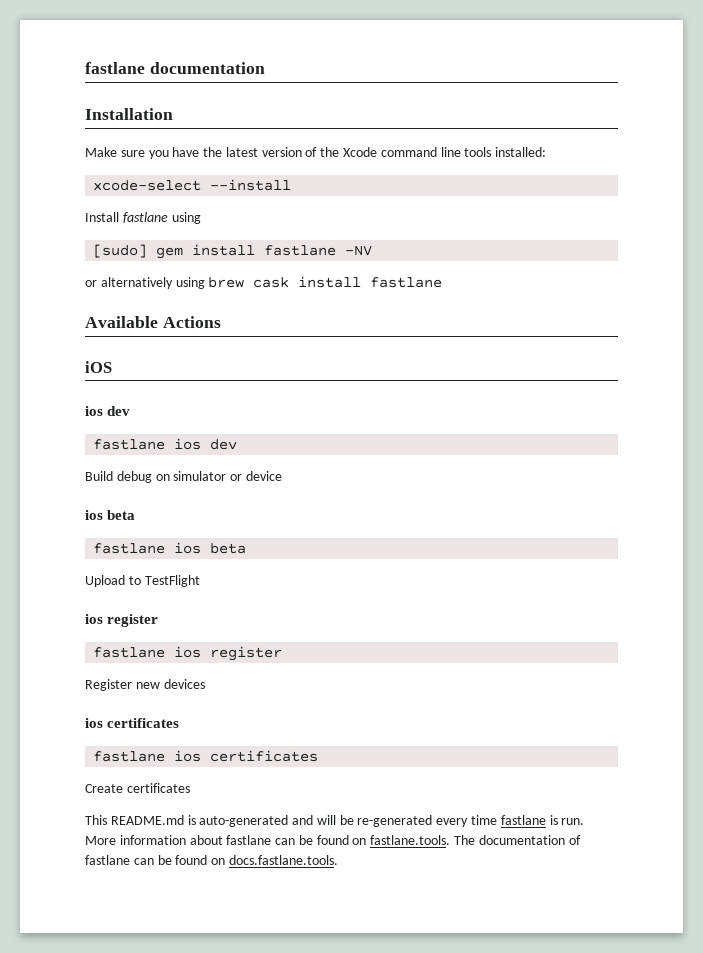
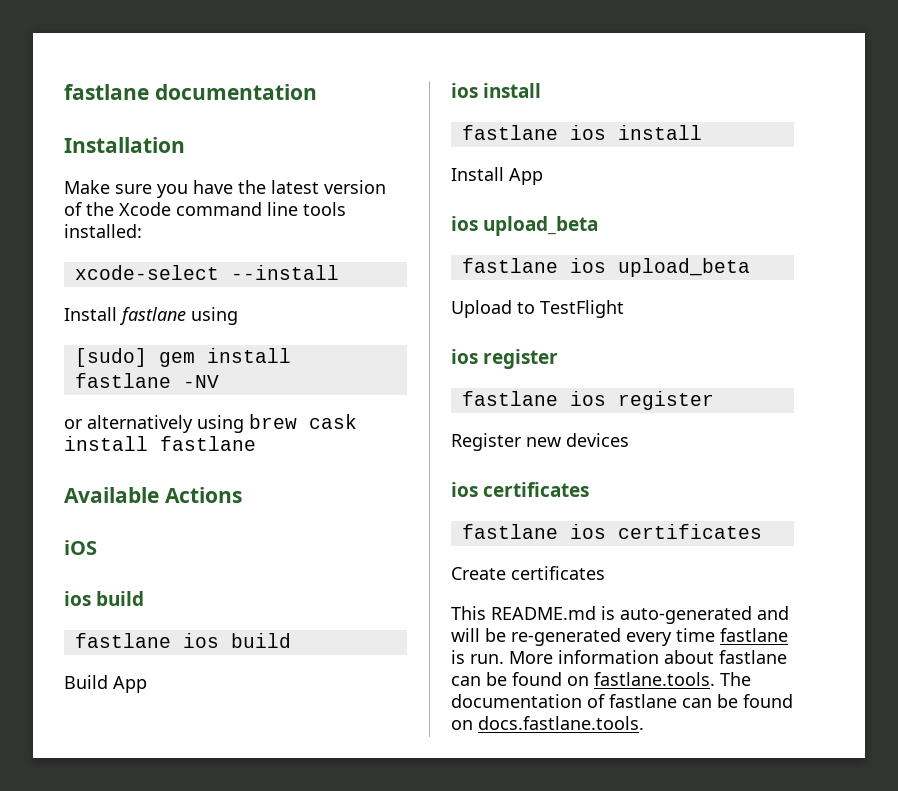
[107,406,131,416] [93,438,238,450] dev // fastlane ios dev -> [96,591,145,606] [74,633,291,648] build // fastlane ios build
[116,471,282,483] [85,510,136,520] [93,542,247,554] debug on simulator or device // ios beta // fastlane ios beta -> [113,676,147,693] [451,83,542,98] [461,125,702,140] [451,167,543,185] [451,216,599,236] [461,258,750,277] App // ios install // fastlane ios install // Install App // ios upload_beta // fastlane ios upload_beta

